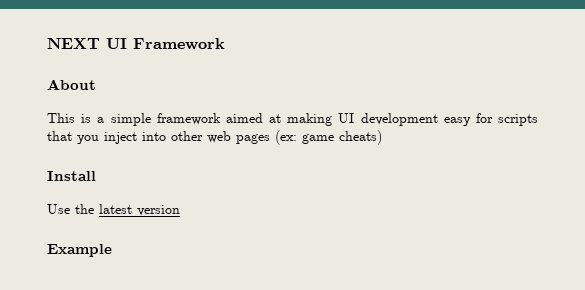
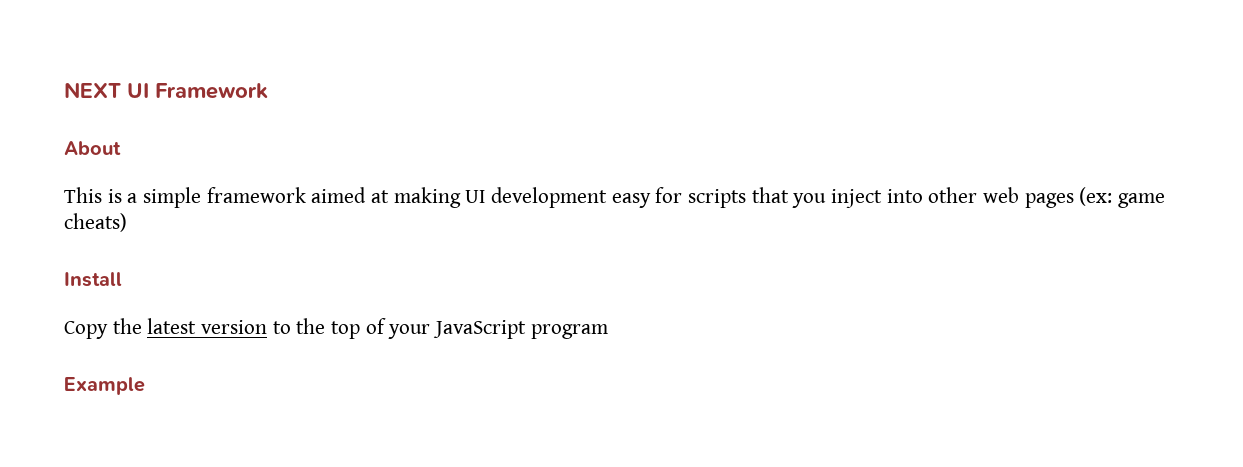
[47,204,70,214] Use -> [64,321,108,339] Copy
(180, 210) none -> [272,318,608,339] to the top of your JavaScript program

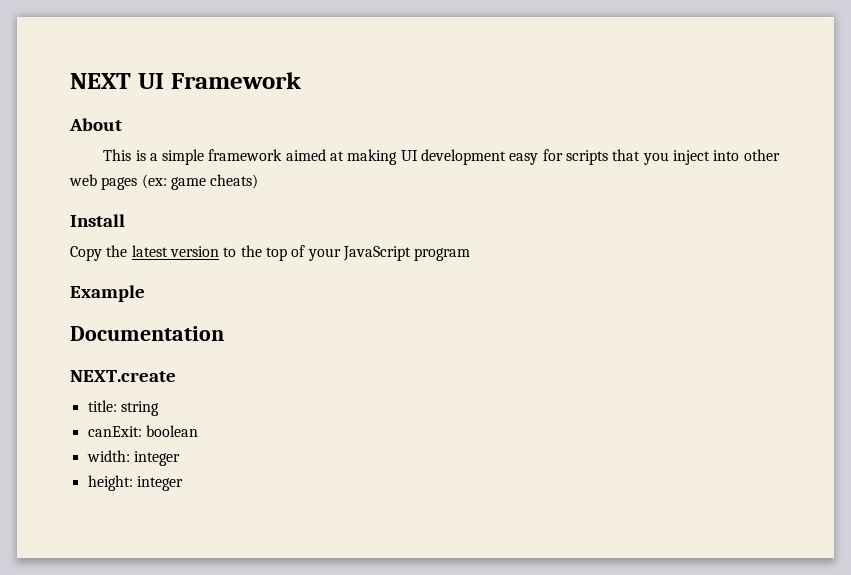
(145, 386) none -> [70,326,224,341] [70,370,176,382] [87,400,159,416] [87,425,198,437] [86,450,180,466] [87,475,183,491] // Documentation // NEXT.create // title: string // canExit: boolean // width: integer // height: integer

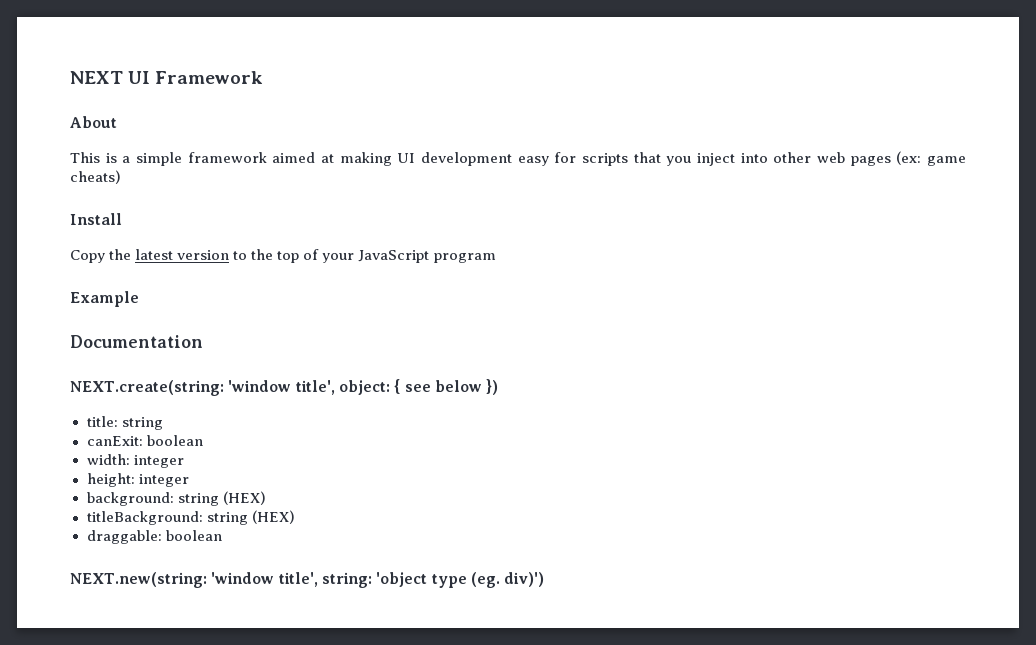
[70,370,176,382] NEXT.create -> [70,379,499,396] NEXT.create(string: 'window title', object: { see below })
(183, 483) none -> [86,491,266,506] [86,510,295,525] [86,530,222,544] [70,572,545,588] // background: string (HEX) // titleBackground: string (HEX) // draggable: boolean // NEXT.new(string: 'window title', string: 'object type (eg. div)')

